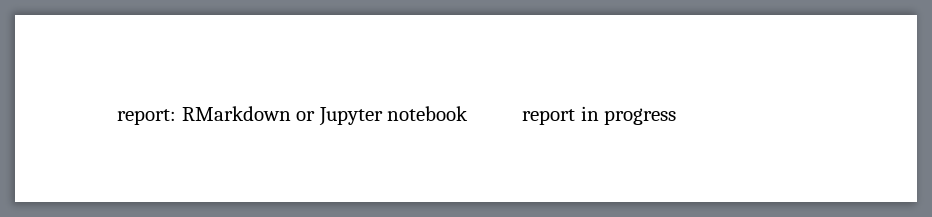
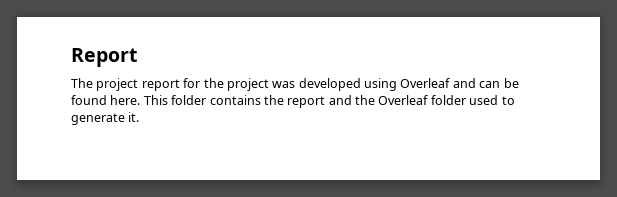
[117,106,677,126] report: RMarkdown or Jupyter notebook report in progress -> [71,48,137,67] [71,78,519,91] [71,95,515,108] [71,112,140,125] Report // The project report for the project was developed using Overleaf and can be found here. This folder contains the report and the Overleaf folder used to generate it.

